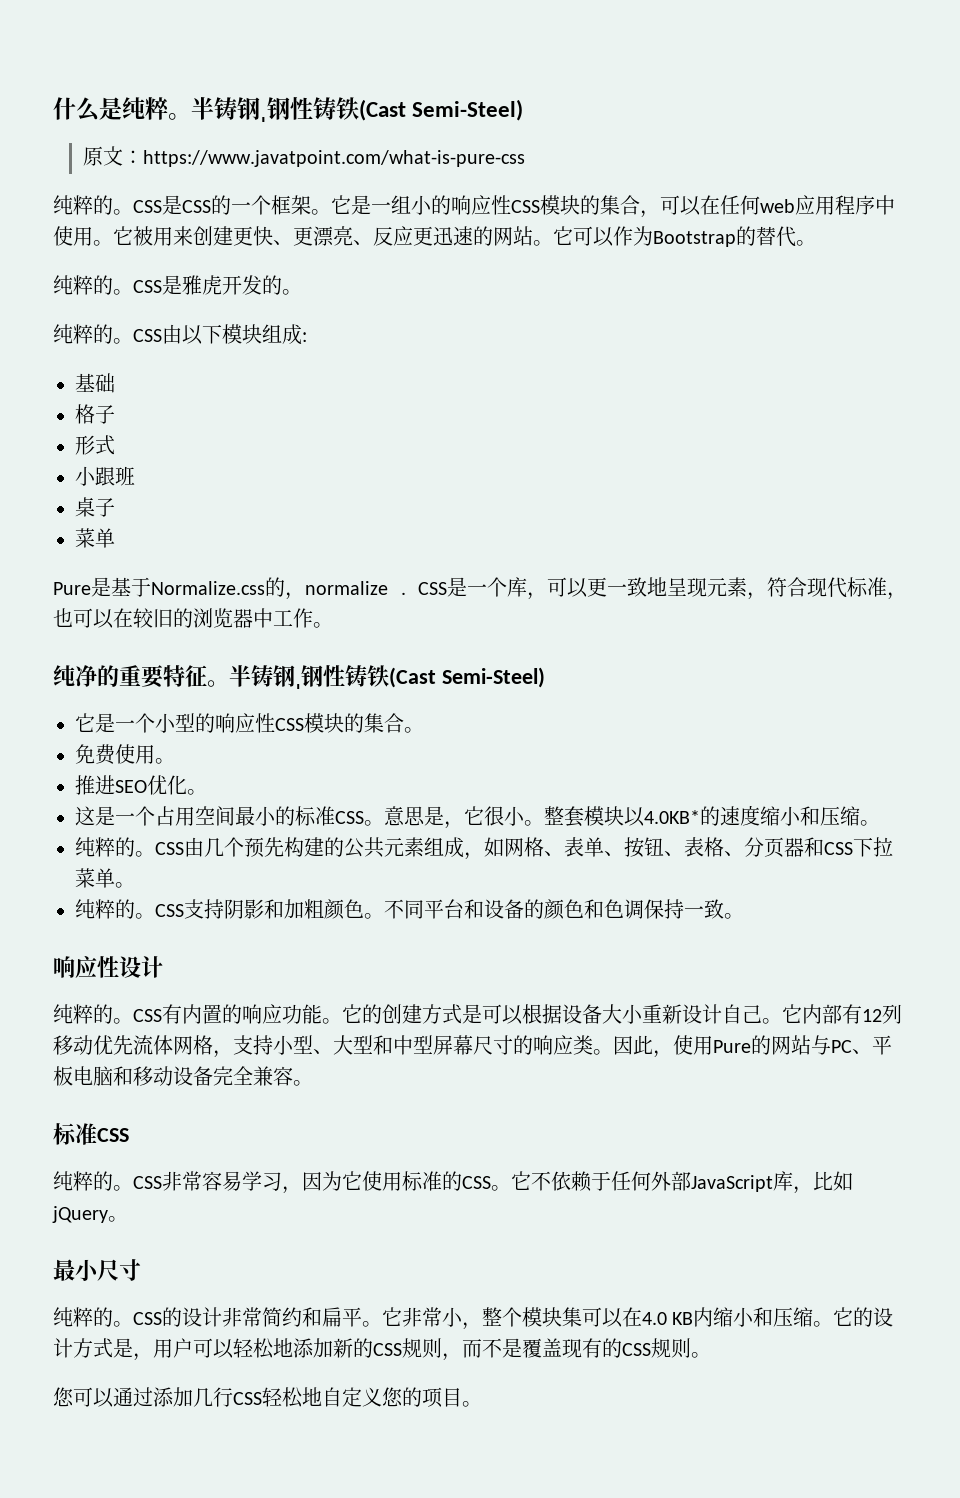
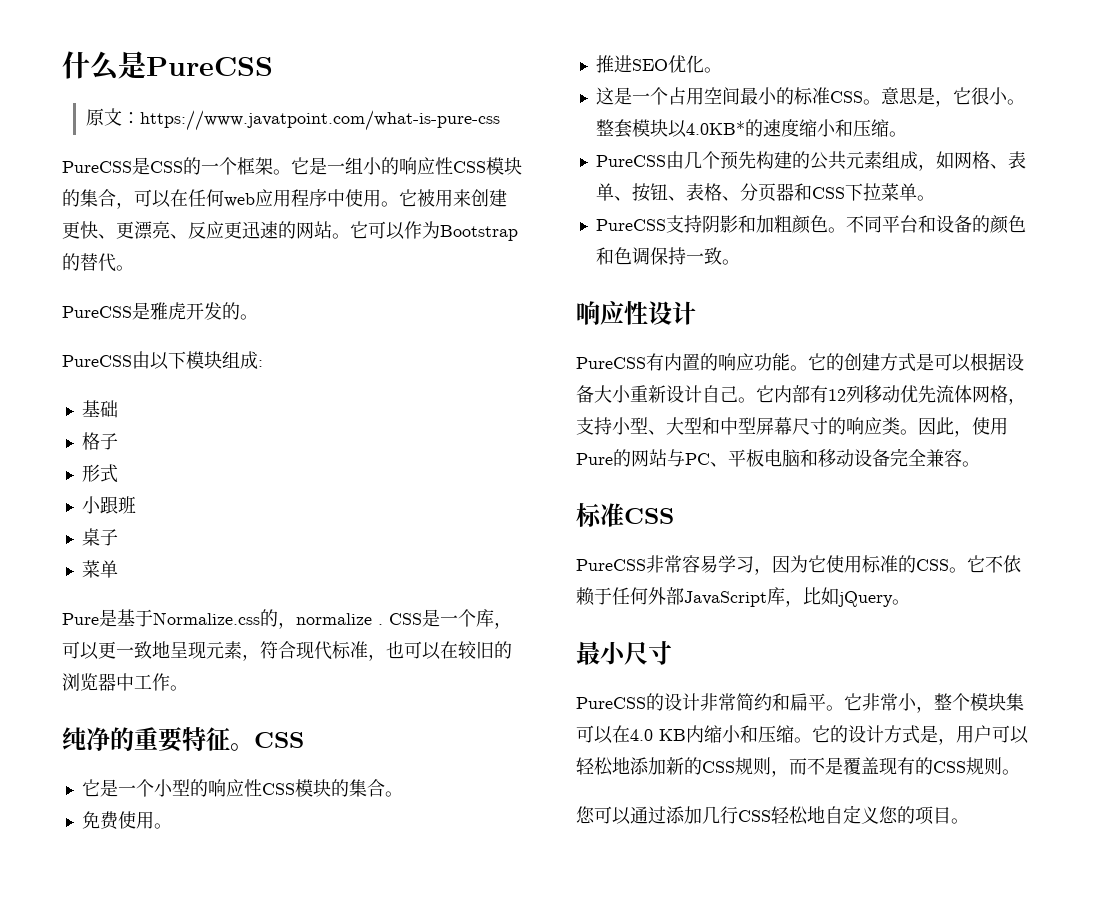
[122,97,524,122] 纯粹。半铸钢ˌ钢性铸铁(Cast Semi-Steel) -> [146,57,273,76] PureCSS
[53,195,162,215] 纯粹的。CSS -> [62,161,132,173] PureCSS
[53,275,162,295] 纯粹的。CSS -> [62,306,132,318] PureCSS
[53,324,162,344] 纯粹的。CSS -> [62,355,132,367] PureCSS
[229,665,545,689] 半铸钢ˌ钢性铸铁(Cast Semi-Steel) -> [254,732,304,748] CSS
[75,837,184,857] 纯粹的。CSS -> [595,155,666,167] PureCSS
[75,899,184,919] 纯粹的。CSS -> [595,219,666,231] PureCSS
[53,1004,162,1024] 纯粹的。CSS -> [576,357,646,369] PureCSS
[53,1171,162,1191] 纯粹的。CSS -> [576,559,646,571] PureCSS
[53,1307,162,1327] 纯粹的。CSS -> [576,697,646,709] PureCSS

